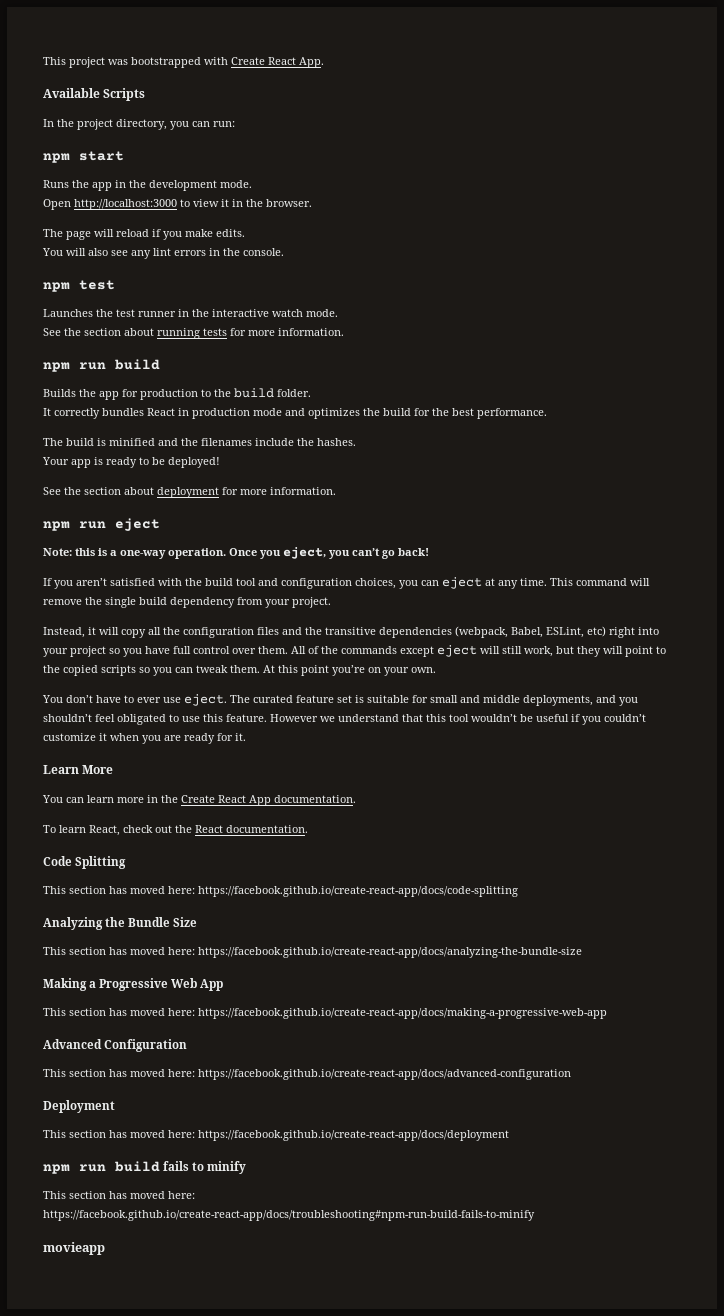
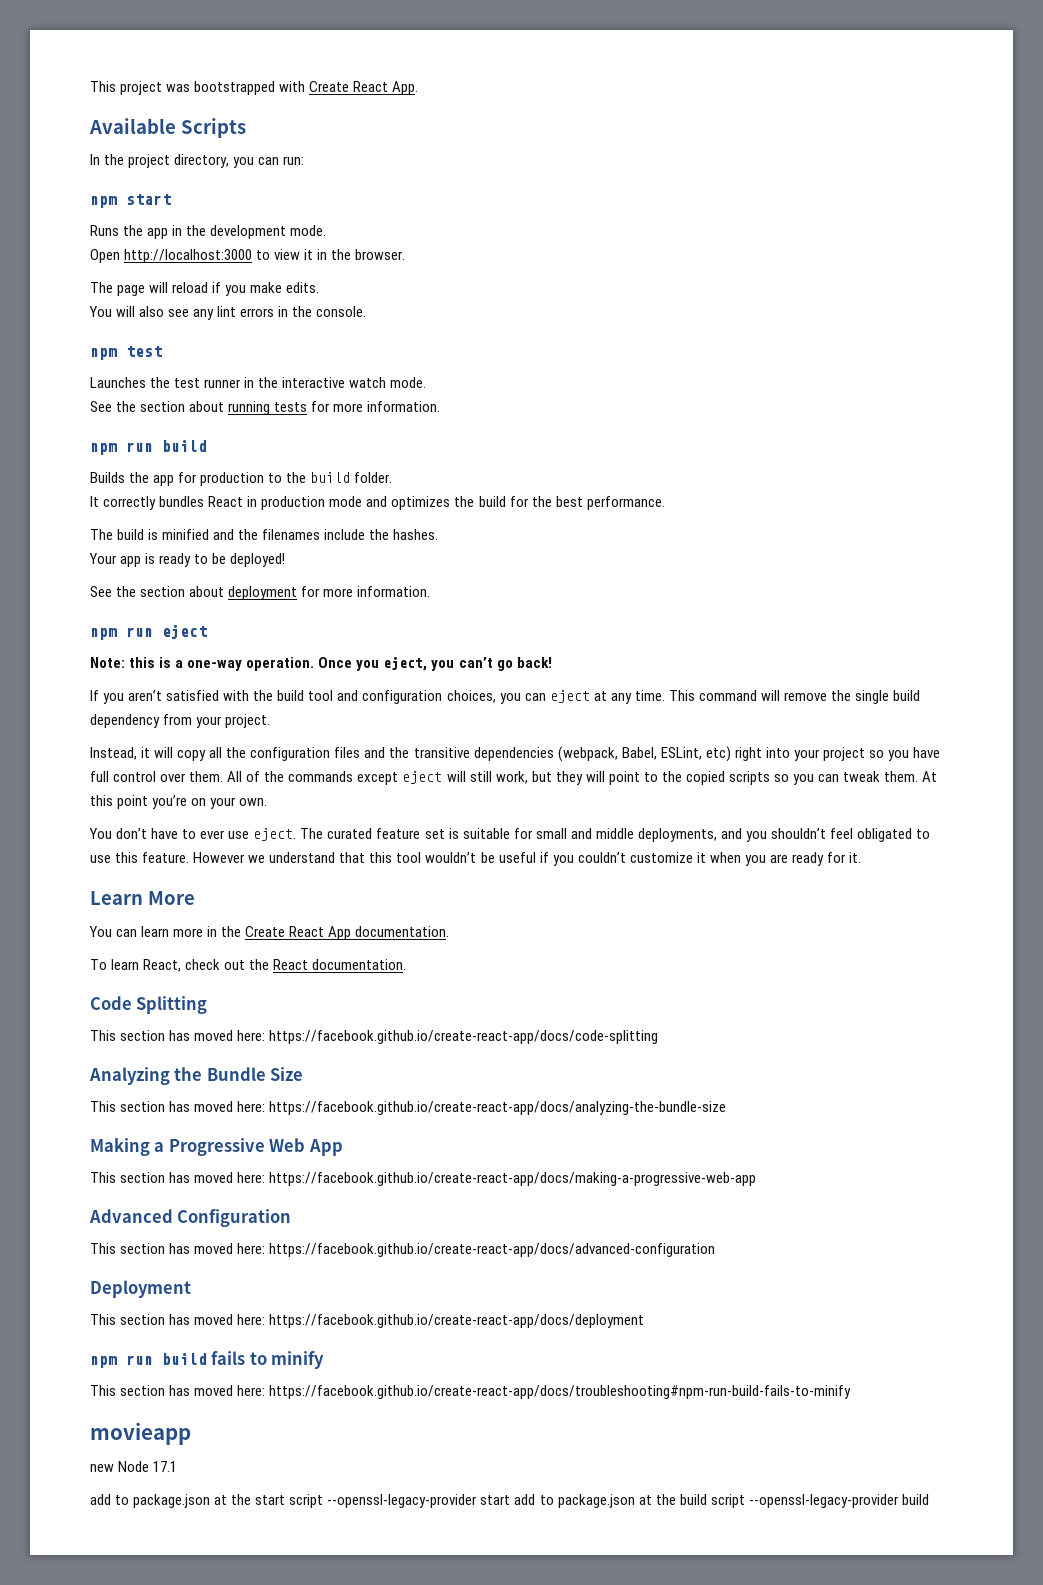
(105, 1248) none -> [90,1461,178,1472] [90,1494,929,1508] // new Node 17.1 // add to package.json at the start script --openssl-legacy-provider start add to package.json at the build script --openssl-legacy-provider build

